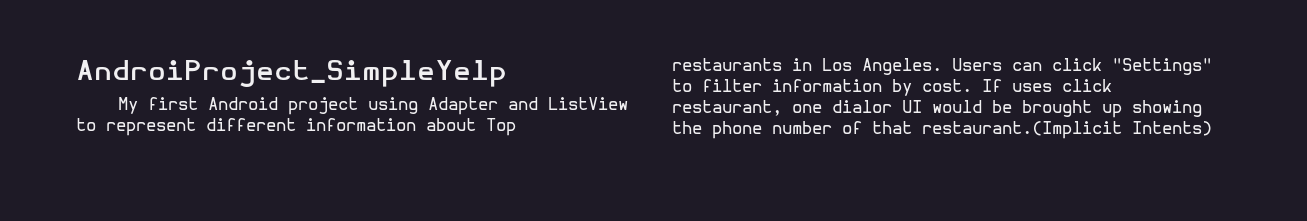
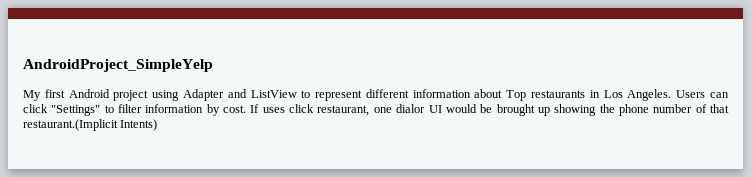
[76,60,507,87] AndroiProject_SimpleYelp -> [23,59,213,72] AndroidProject_SimpleYelp

